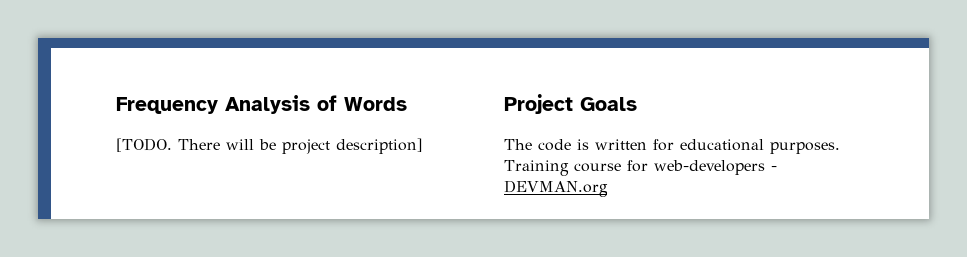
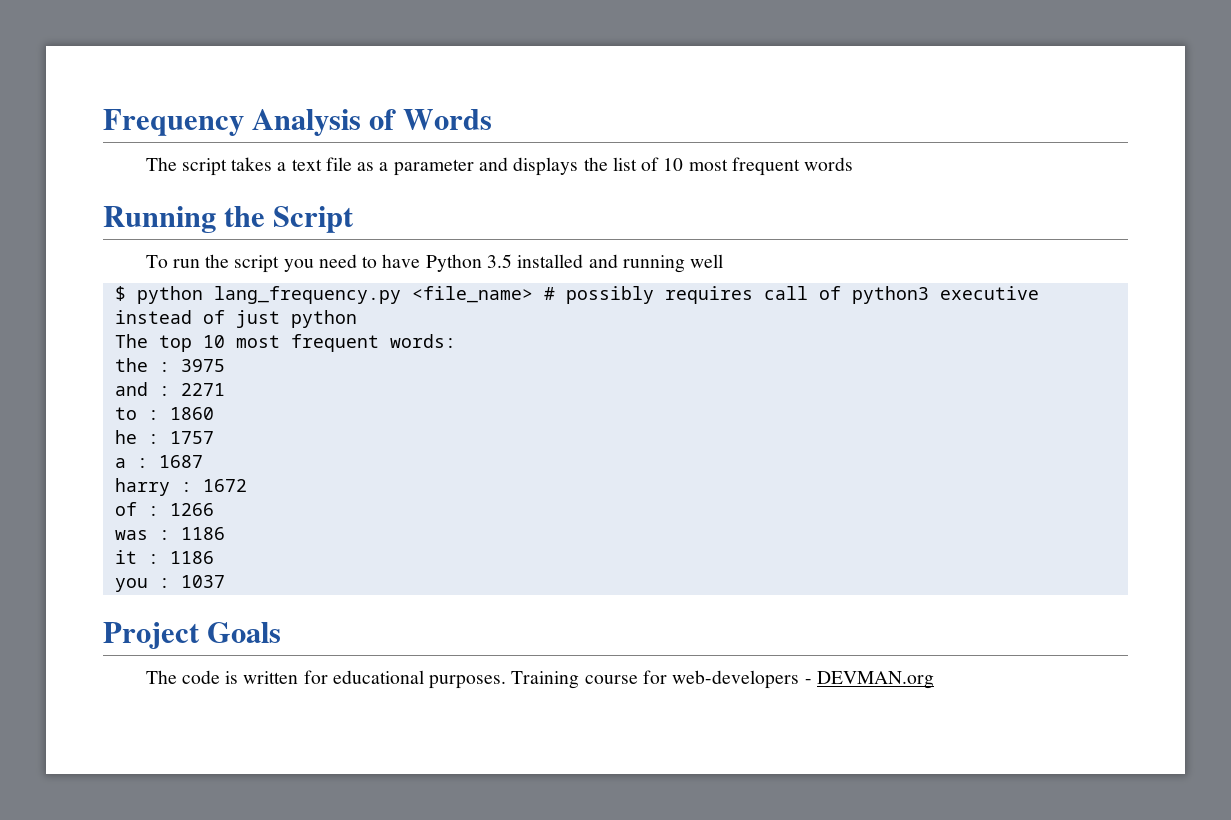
[116,138,423,154] [TODO. There will be project description] -> [145,157,854,176] [103,206,355,233] [145,254,724,273] [114,286,1039,304] [114,310,357,328] [114,334,456,352] [114,358,225,372] [114,382,225,396] [114,407,214,420] [114,430,214,444] [114,455,203,468] [114,478,247,496] [114,502,214,516] [114,527,225,540] [114,550,214,564] [114,575,225,592] The script takes a text file as a parameter and displays the list of 10 most frequent words // Running the Script // To run the script you need to have Python 3.5 installed and running well // $ python lang_frequency.py <file_name> # possibly requires call of python3 executive instead of just python // The top 10 most frequent words: // the : 3975 // and : 2271 // to : 1860 // he : 1757 // a : 1687 // harry : 1672 // of : 1266 // was : 1186 // it : 1186 // you : 1037

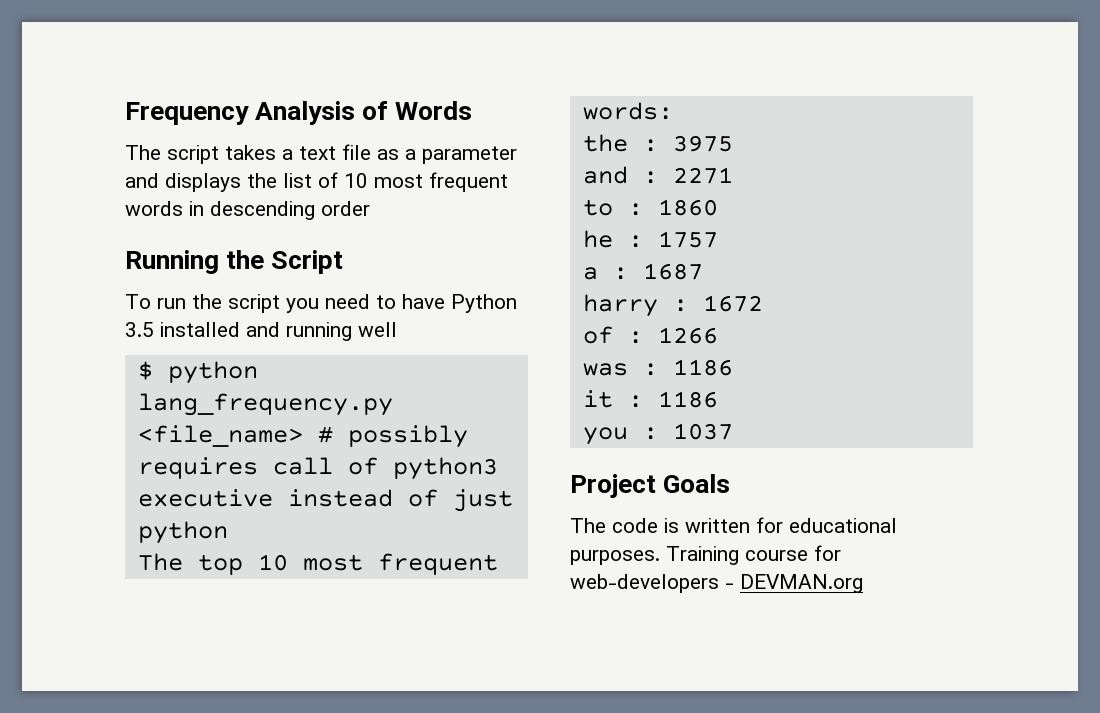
(854, 164) none -> [189,201,370,220] in descending order

